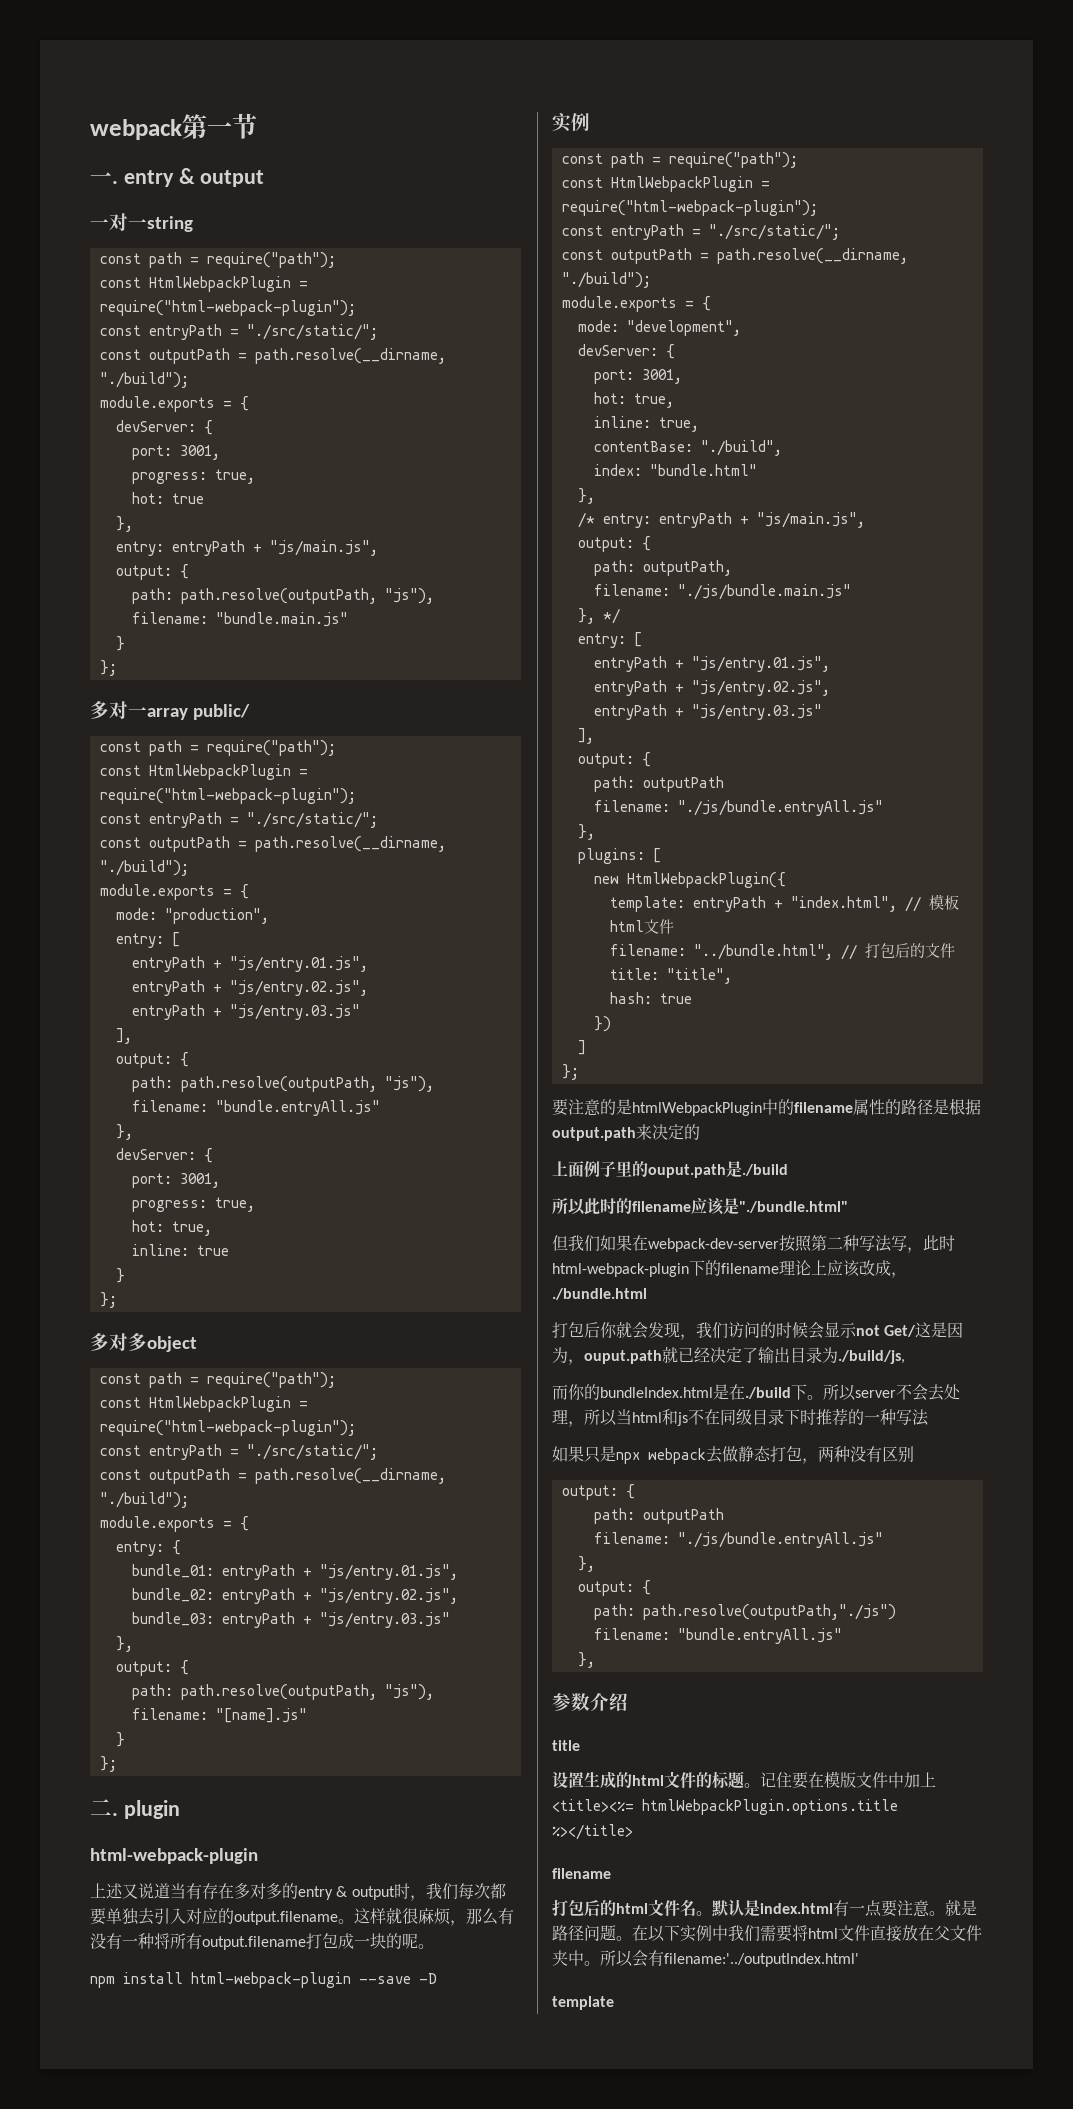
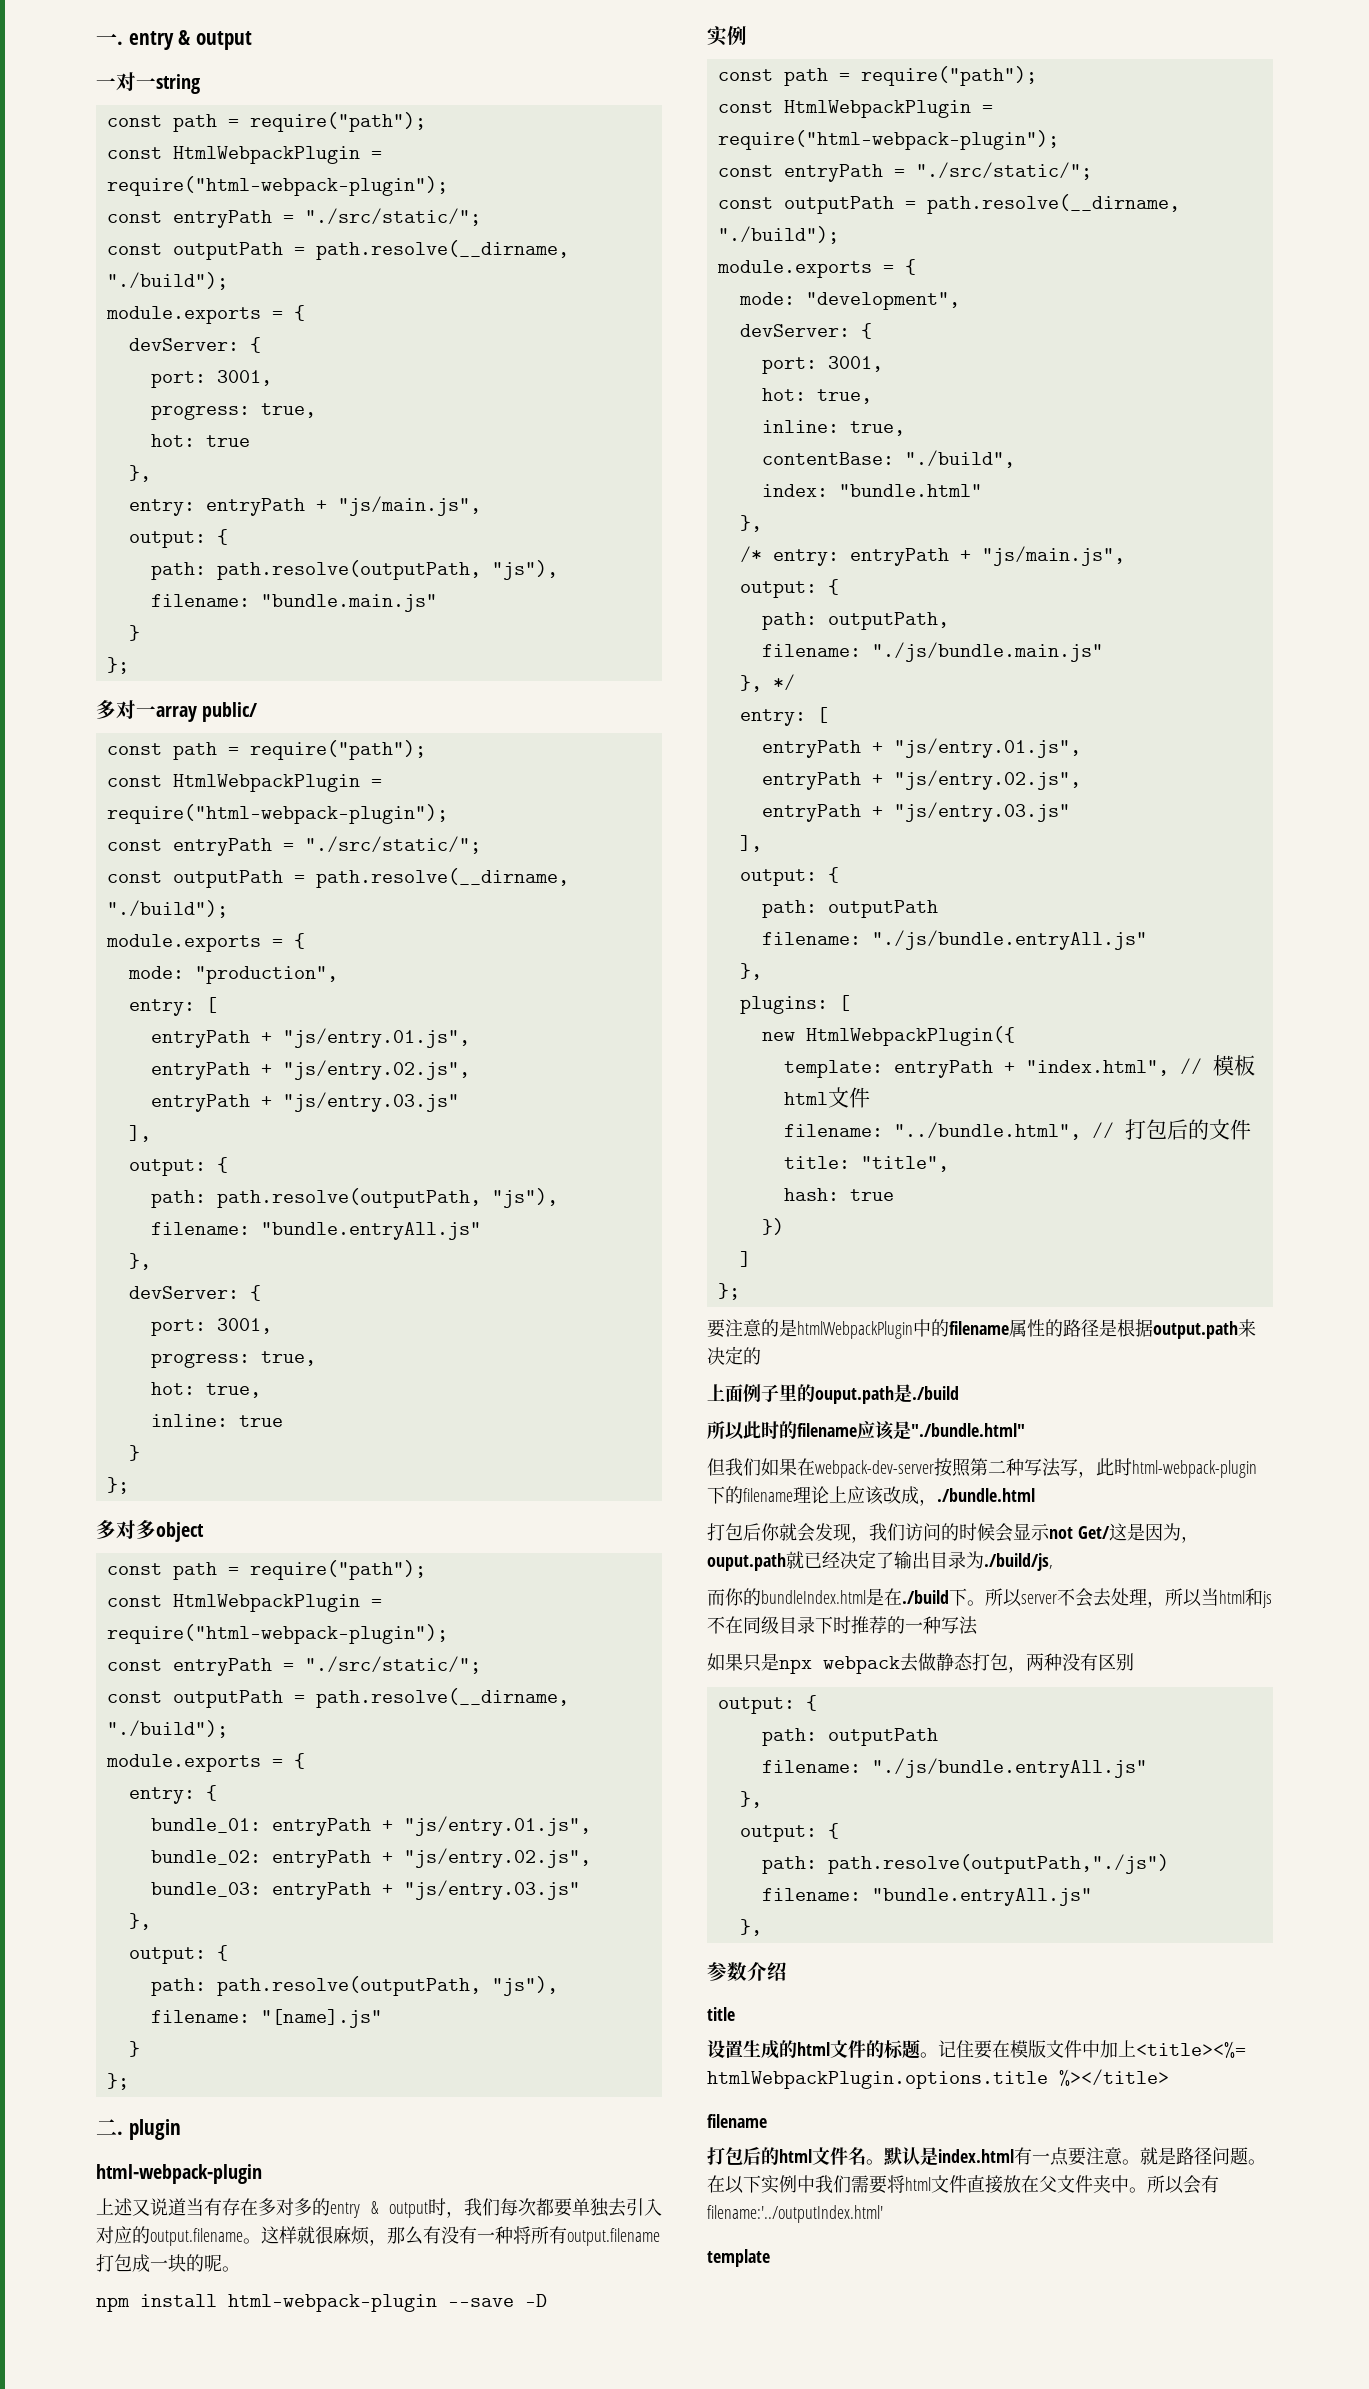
[90,113,257,140] webpack第一节 // -> (96, 39) none

